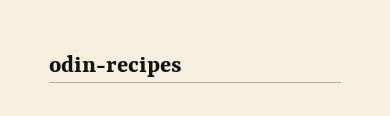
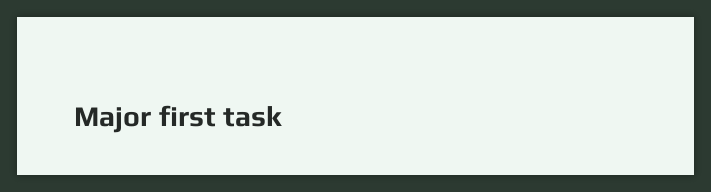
[49,55,182,77] odin-recipes -> [74,105,283,133] Major first task

